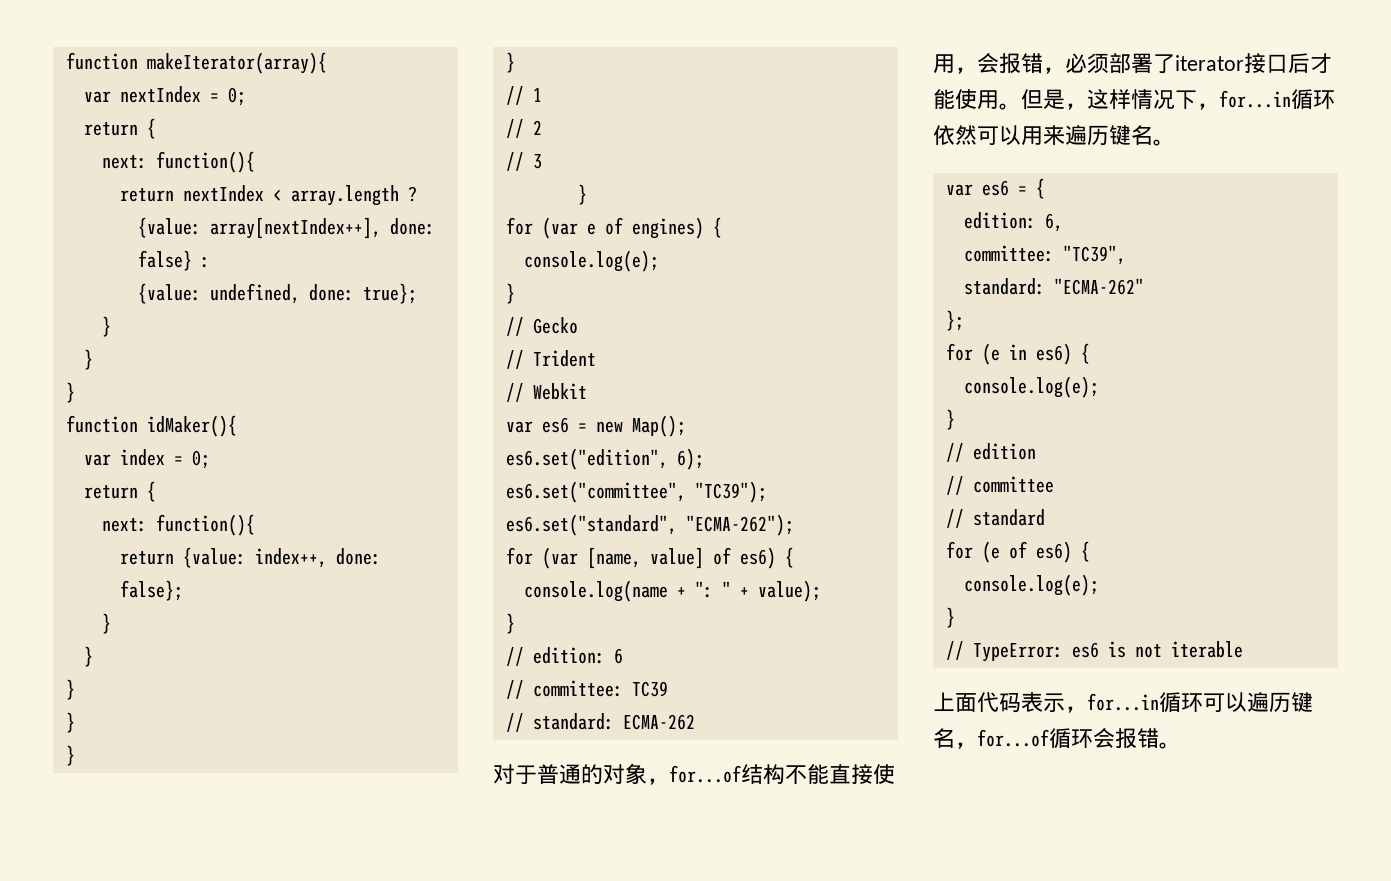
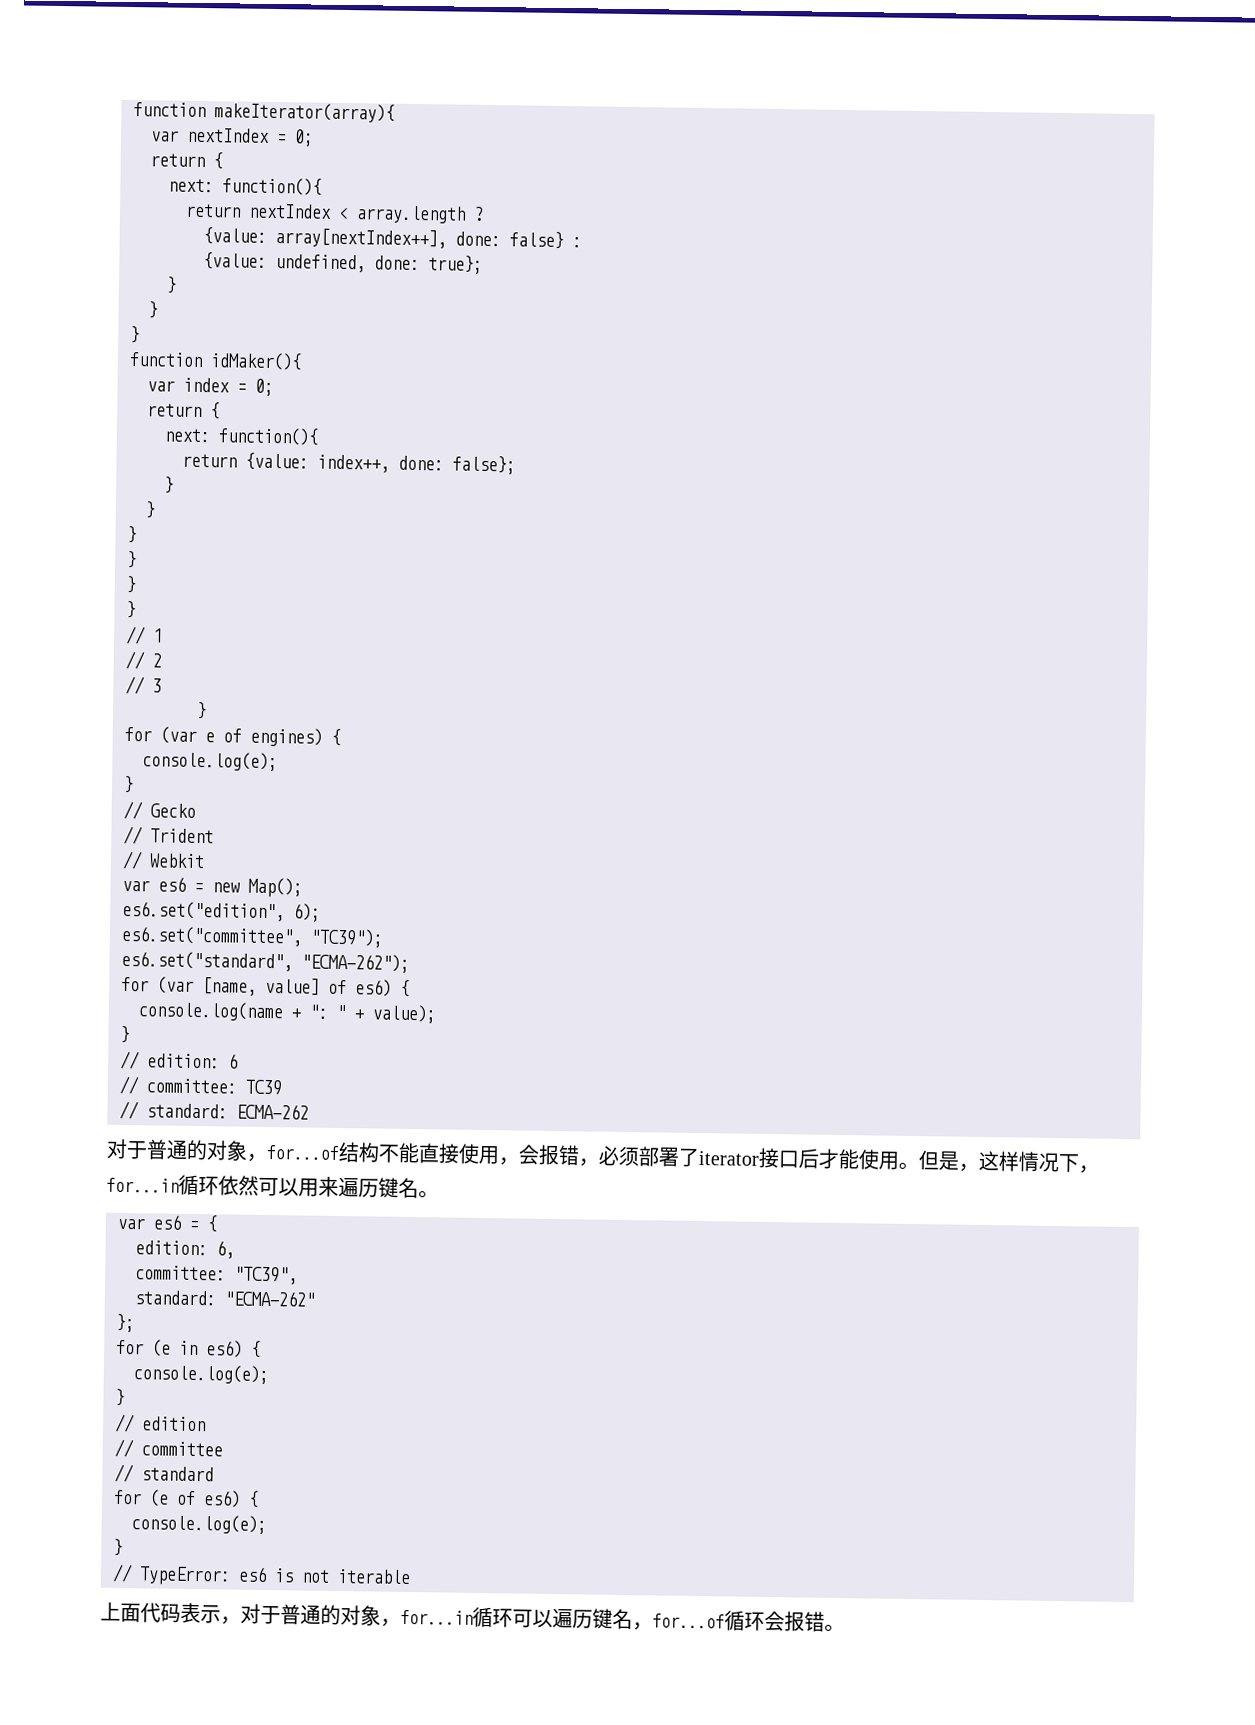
(1087, 709) none -> [240,1603,401,1627] 对于普通的对象，

